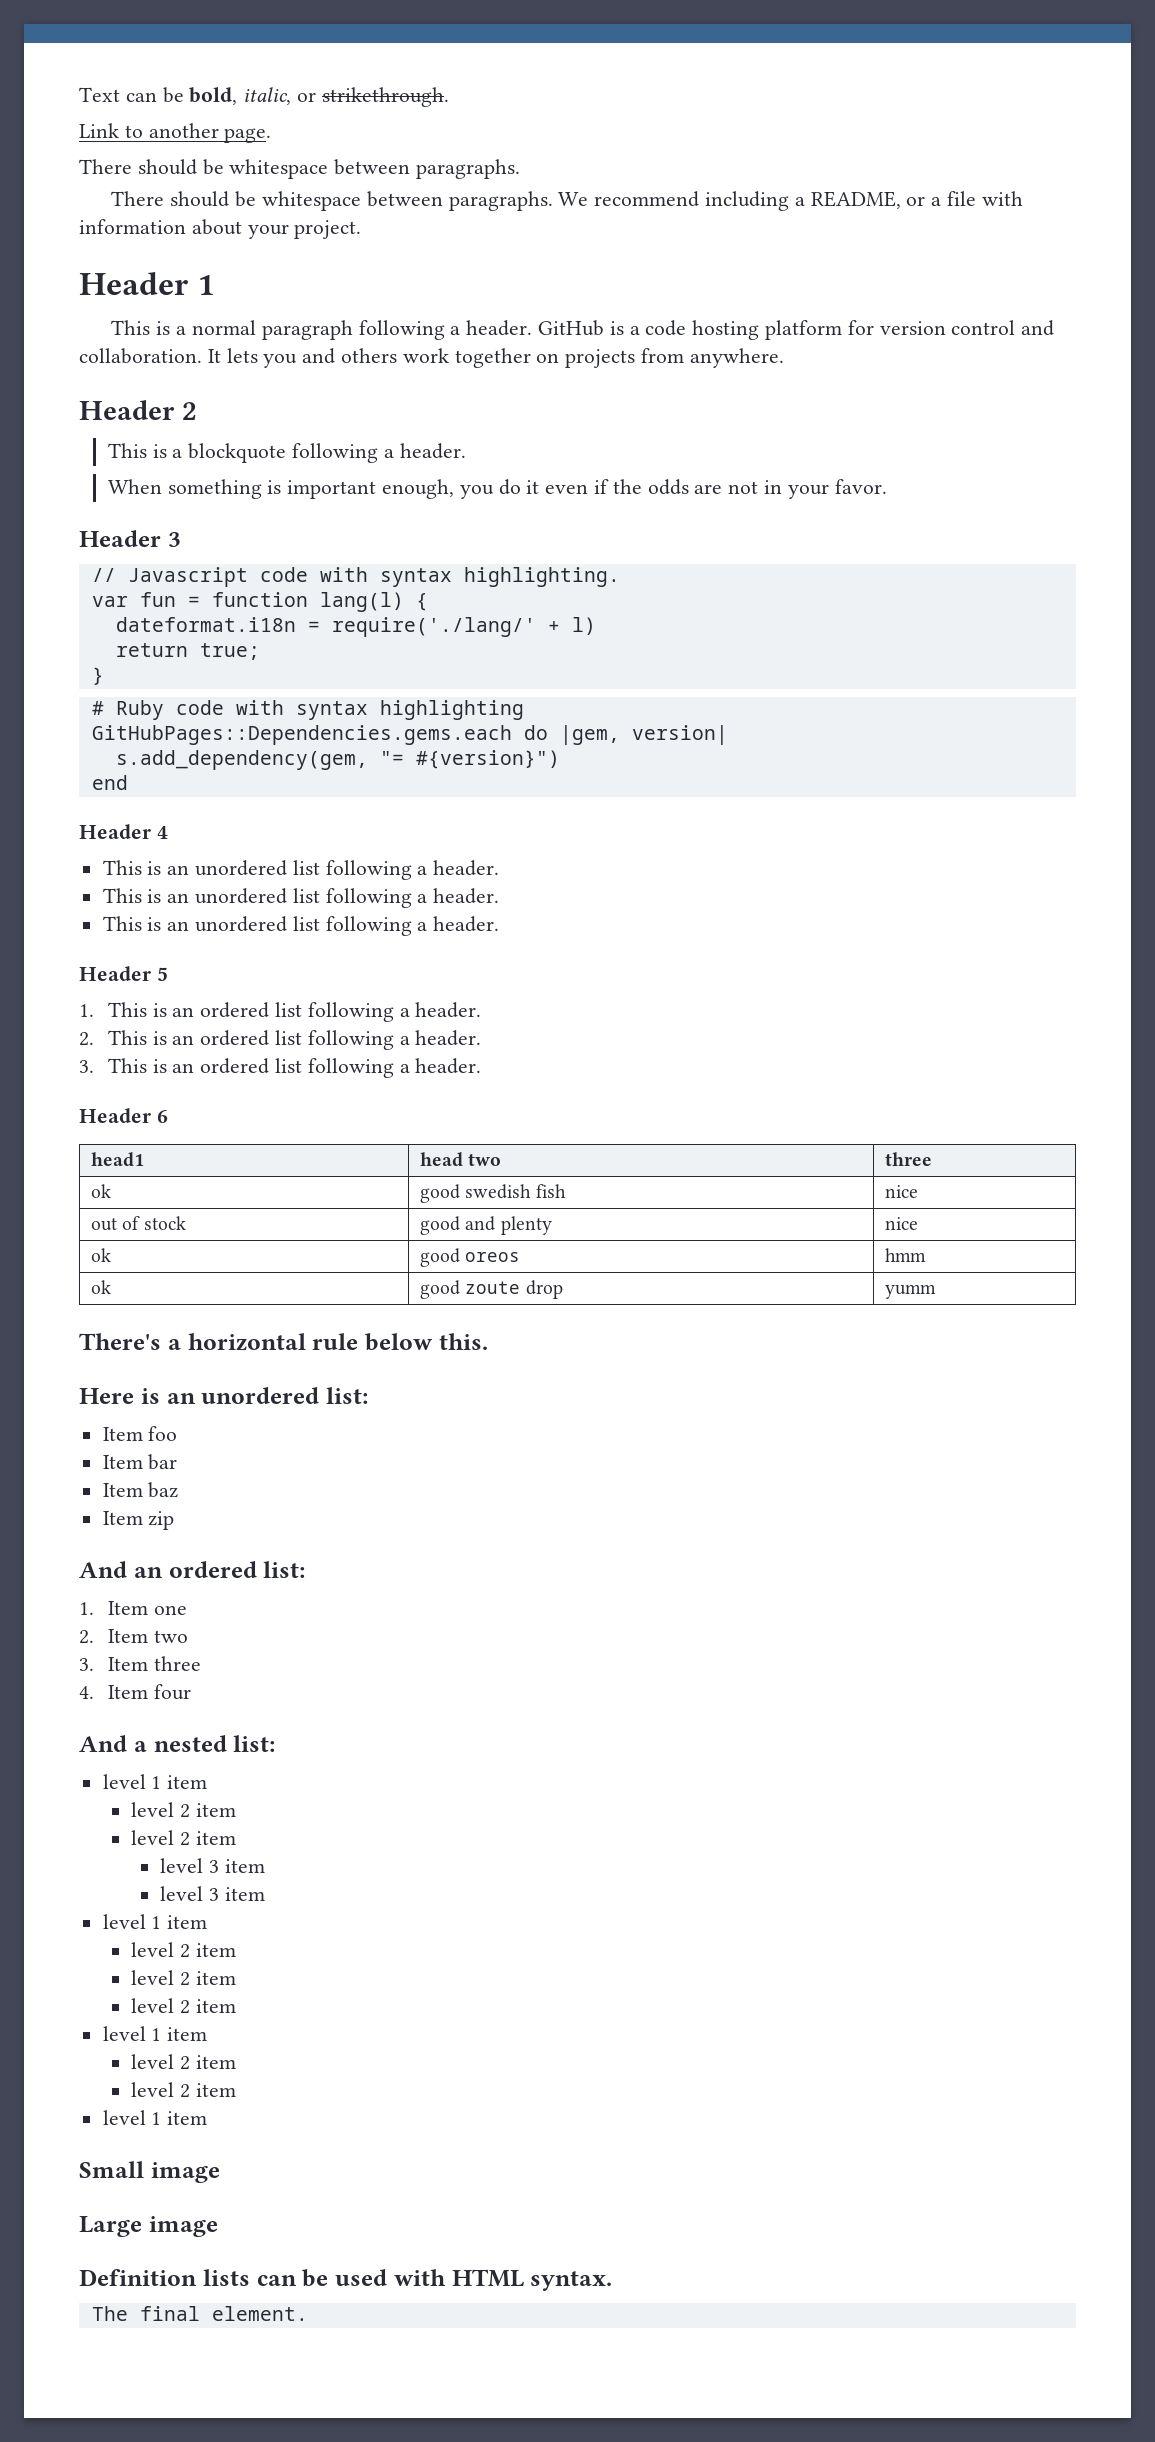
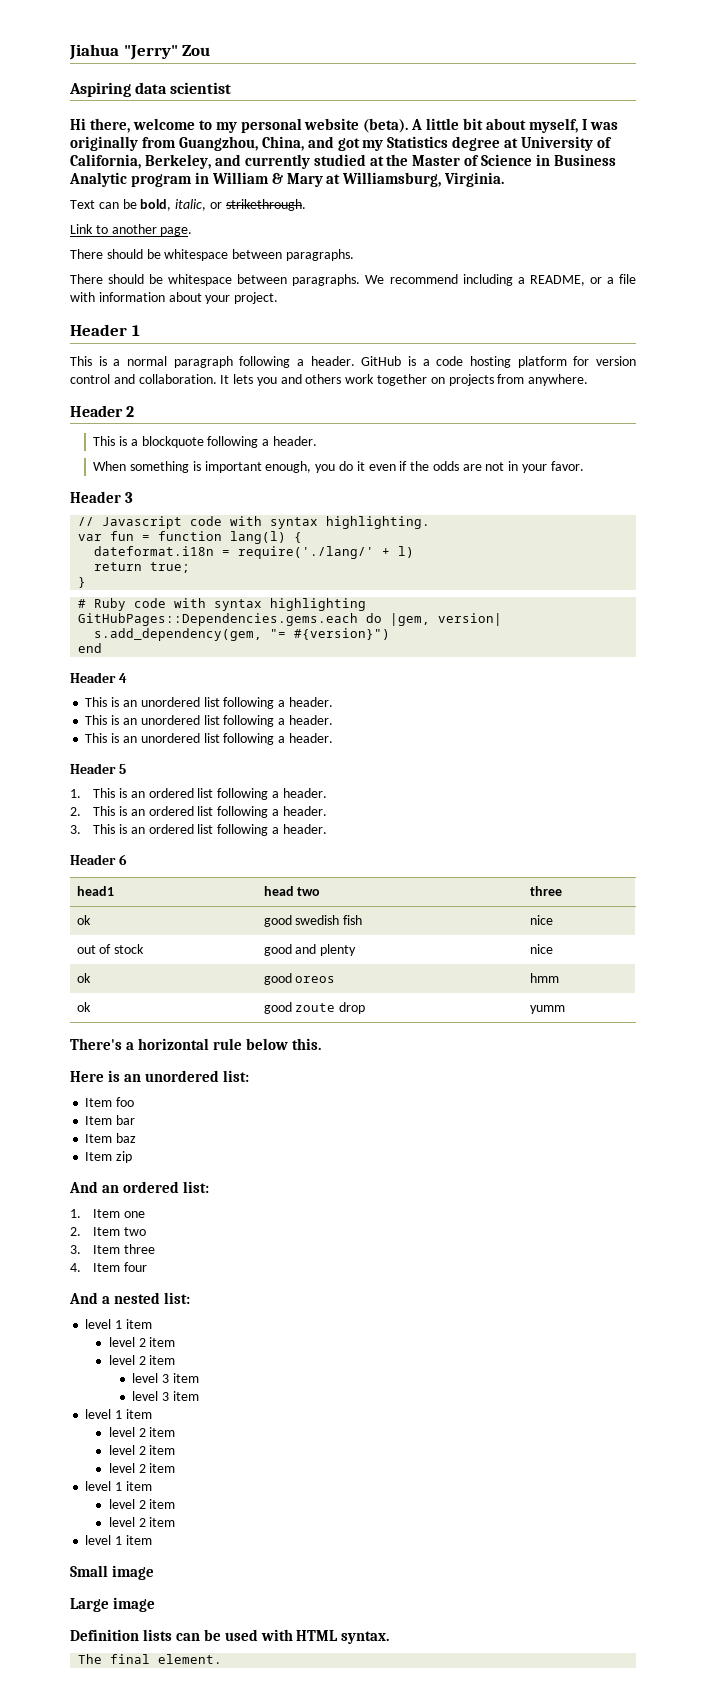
(79, 94) none -> [69,44,211,60] [69,82,232,97] [70,118,618,133] [70,136,613,151] [70,154,617,169] [69,172,505,187] Jiahua "Jerry" Zou // Aspiring data scientist // Hi there, welcome to my personal website (beta). A little bit about myself, I was originally from Guangzhou, China, and got my Statistics degree at University of California, Berkeley, and currently studied at the Master of Science in Business Analytic program in William & Mary at Williamsburg, Virginia. //

